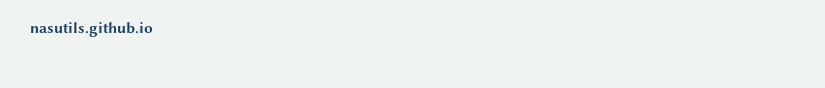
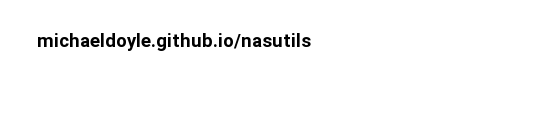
[30,22,153,37] nasutils.github.io -> [37,33,311,51] michaeldoyle.github.io/nasutils

